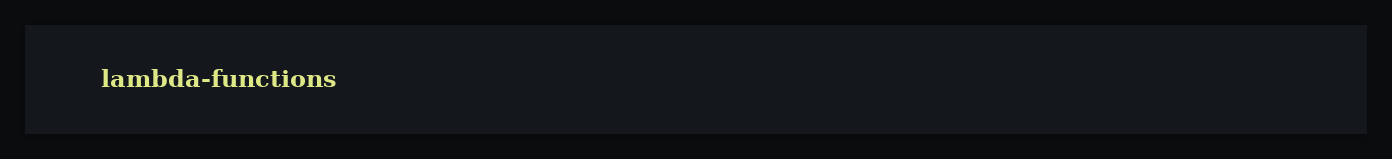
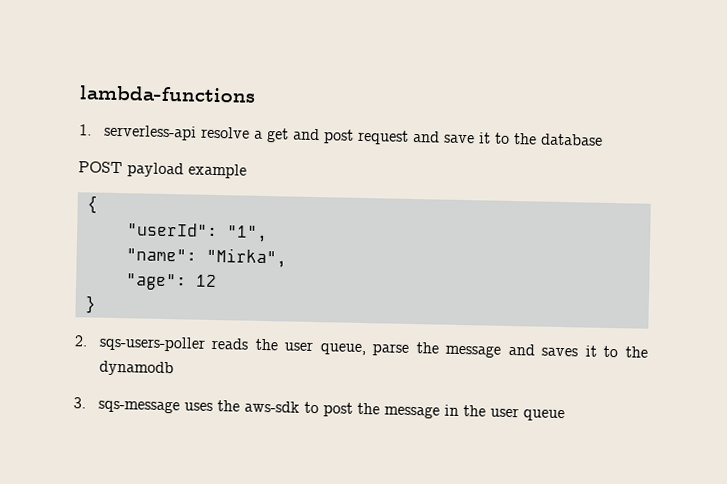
(337, 78) none -> [79,124,603,146] [78,161,247,179] [86,195,98,214] [126,222,268,243] [125,247,287,268] [124,273,217,291] [84,295,96,314] [74,335,648,358] [98,360,174,377] [73,397,565,422] // 1. serverless-api resolve a get and post request and save it to the database // POST payload example // { // "userId": "1", // "name": "Mirka", // "age": 12 // } // 2. sqs-users-poller reads the user queue, parse the message and saves it to the dynamodb // 3. sqs-message uses the aws-sdk to post the message in the user queue

